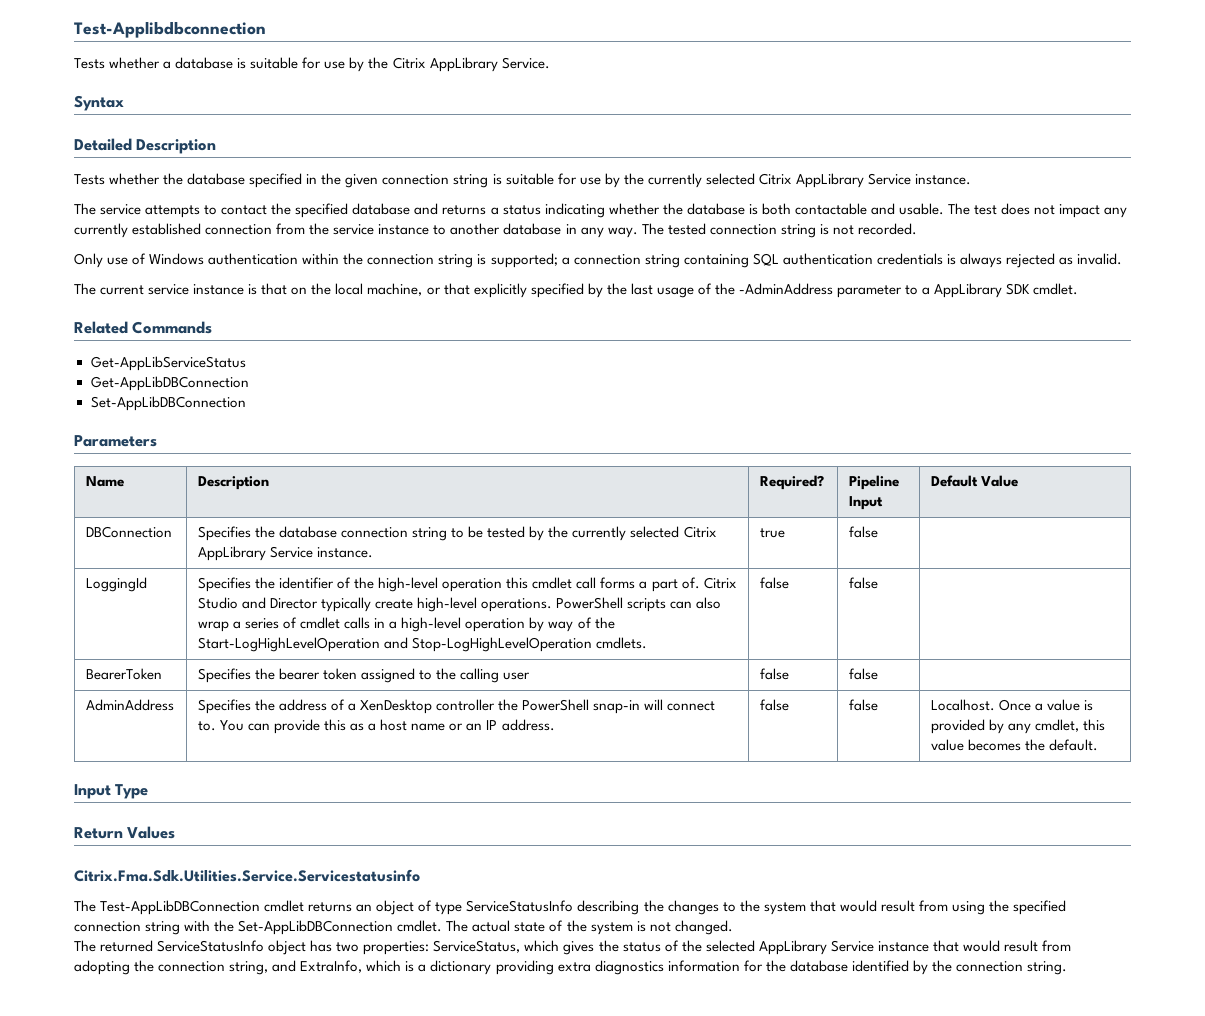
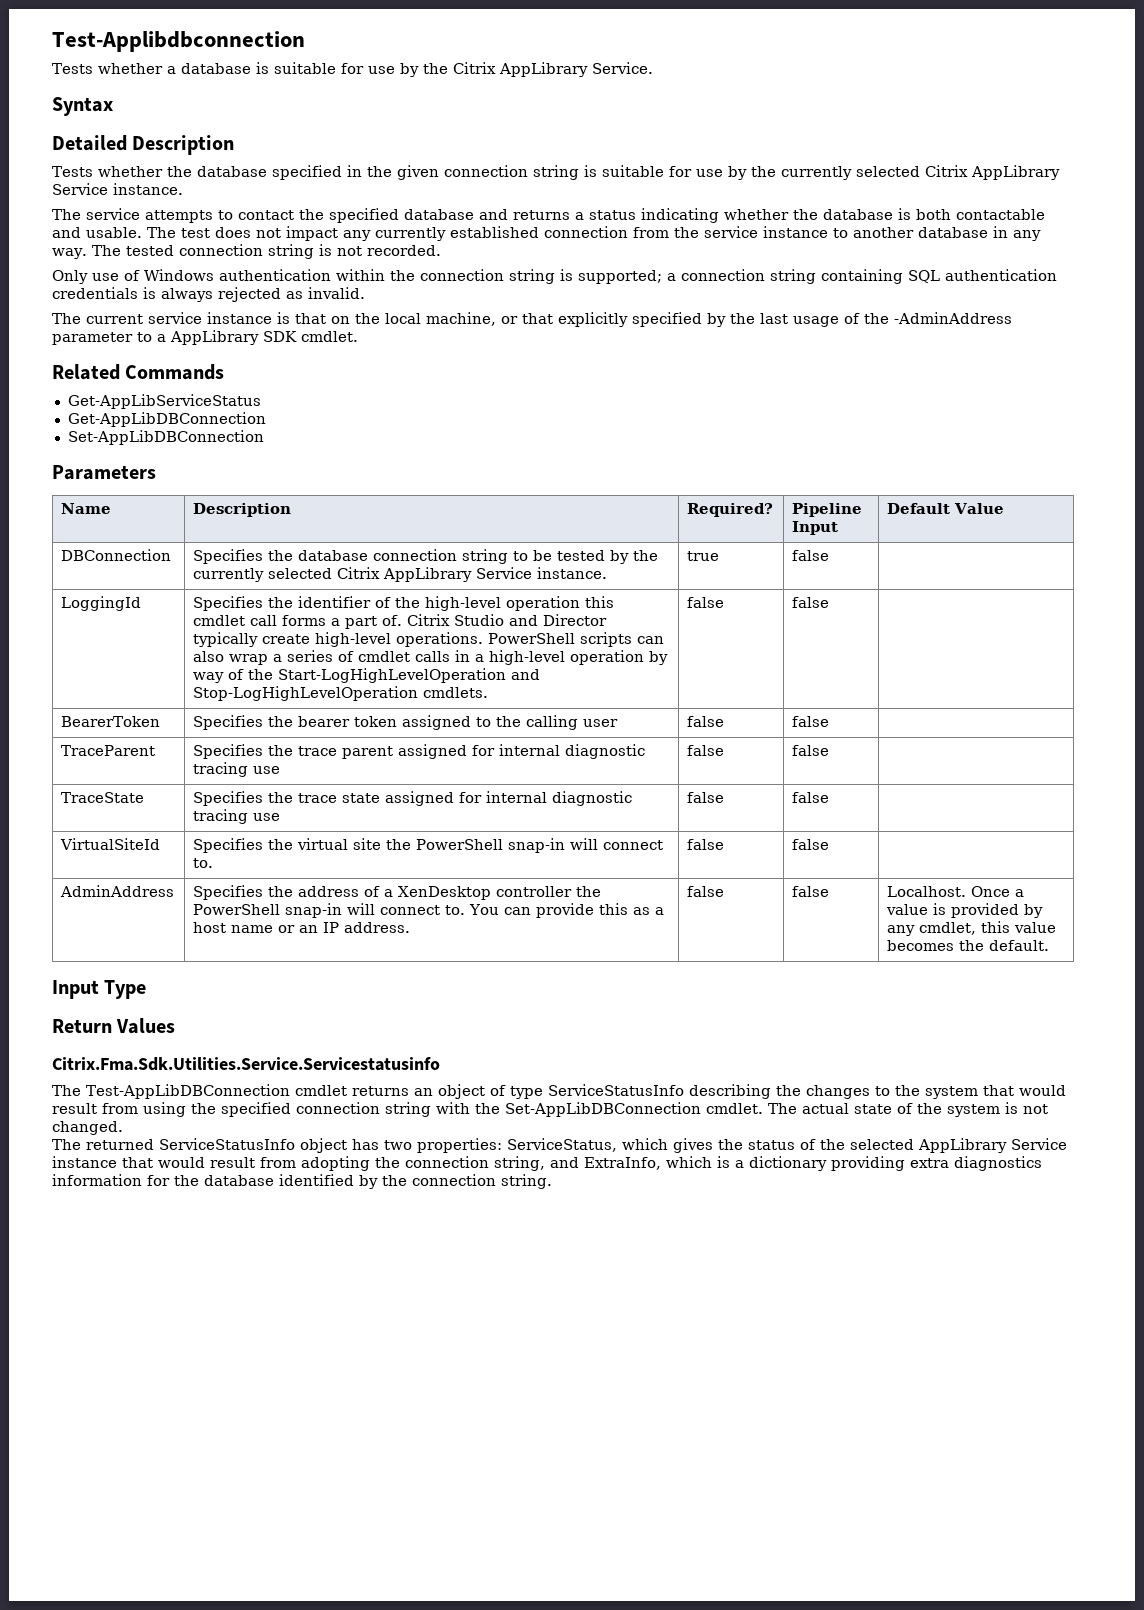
(878, 674) none -> [61,745,156,756] [193,744,646,759] [193,762,281,777] [687,745,725,756] [792,745,830,756] [61,792,145,803] [193,791,633,806] [193,809,281,824] [687,792,725,803] [792,792,830,803] [60,838,161,850] [193,838,664,853] [193,858,214,868] [687,839,725,850] [792,839,830,850] // TraceParent | Specifies the trace parent assigned for internal diagnostic tracing use | false | false | // TraceState | Specifies the trace state assigned for internal diagnostic tracing use | false | false | // VirtualSiteId | Specifies the virtual site the PowerShell snap-in will connect to. | false | false |

